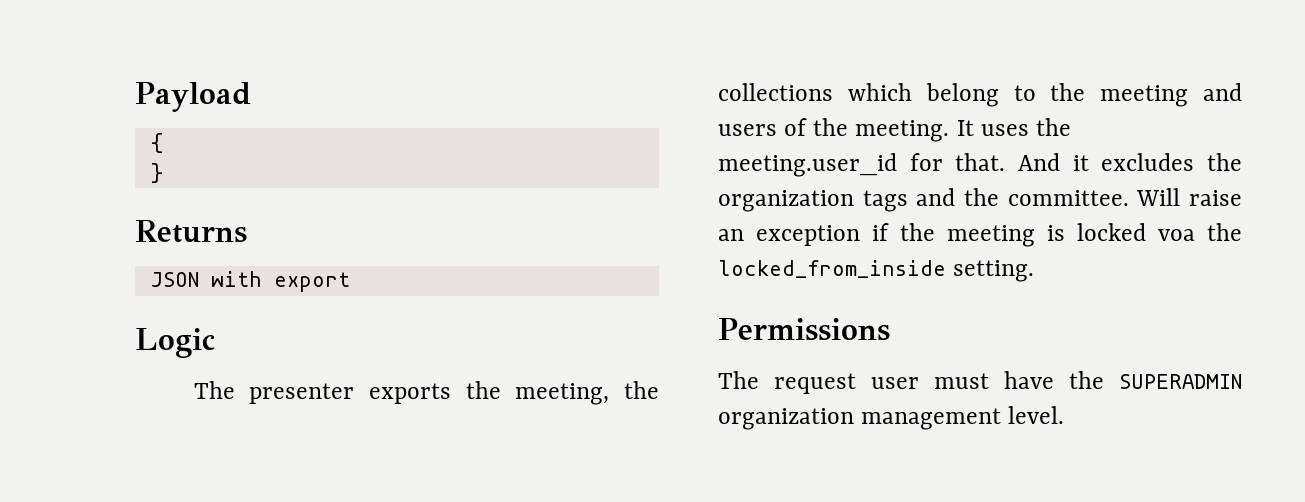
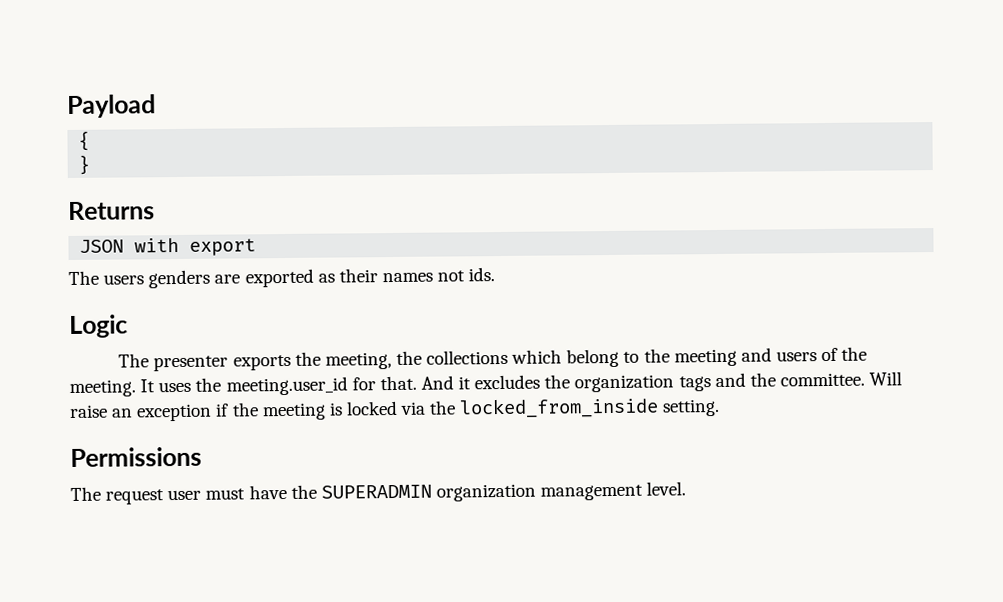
(350, 282) none -> [68,267,496,289] // The users genders are exported as their names not ids.
[1158,229,1195,241] voa -> [400,401,427,415] via

